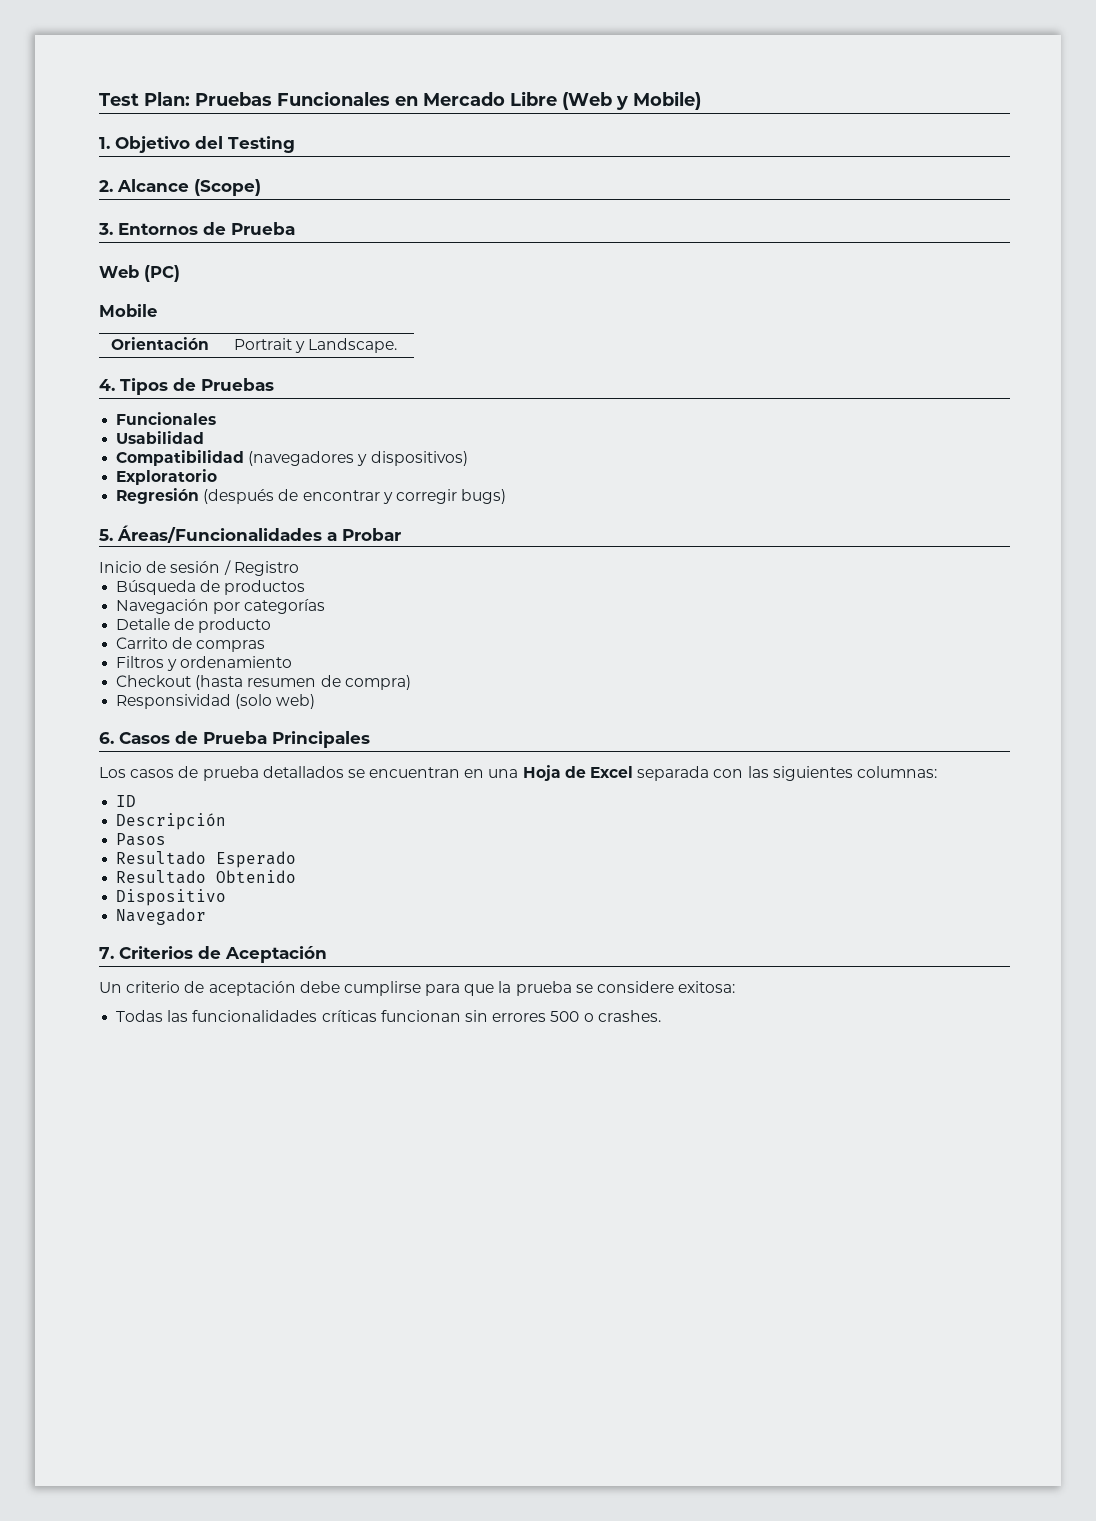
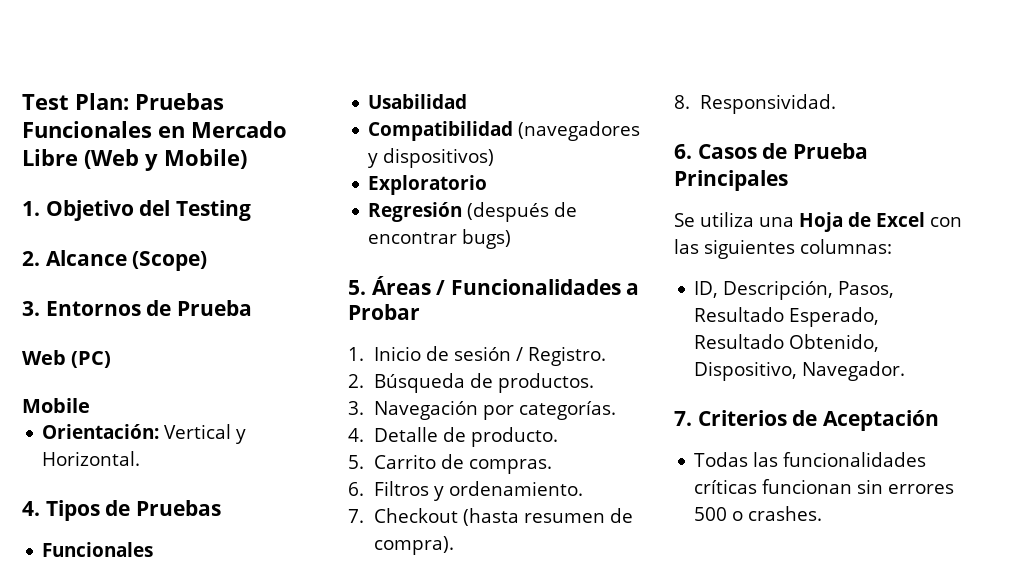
[111,337,210,350] [234,338,398,353] // Orientación | Portrait y Landscape. -> [42,424,247,444] [42,451,141,466] // Orientación: Vertical y Horizontal.
[382,489,457,504] y corregir -> (458, 238) none
[117,525,322,543] Áreas/Funcionalidades -> [371,276,621,295] Áreas / Funcionalidades
(401, 534) none -> [348,347,364,361] 1.
[233,561,299,576] [116,580,306,595] [116,599,326,614] [116,618,272,633] [116,637,266,652] [116,656,293,671] [116,675,411,690] [116,694,316,709] Registro // Búsqueda de productos // Navegación por categorías // Detalle de producto // Carrito de compras // Filtros y ordenamiento // Checkout (hasta resumen de compra) // Responsividad (solo web) -> [527,346,606,366] [348,373,594,393] [348,400,616,420] [348,427,558,447] [348,454,552,474] [348,481,583,501] [348,508,633,526] [373,536,454,555] [674,94,836,114] Registro. // 2. Búsqueda de productos. // 3. Navegación por categorías. // 4. Detalle de producto. // 5. Carrito de compras. // 6. Filtros y ordenamiento. // 7. Checkout (hasta resumen de compra). // 8. Responsividad.
[99,766,485,781] Los casos de prueba detallados se encuentran en -> [674,212,754,227] Se utiliza
[637,766,710,781] separada -> (925, 219) none
[116,795,137,807] [116,813,227,830] [116,833,167,846] [116,851,297,868] [116,870,297,884] [116,889,227,906] [116,908,207,925] [99,946,327,963] [99,981,736,996] ID // Descripción // Pasos // Resultado Esperado // Resultado Obtenido // Dispositivo // Navegador // 7. Criterios de Aceptación // Un criterio de aceptación debe cumplirse para que la prueba se considere exitosa: -> [694,280,895,300] [694,307,880,327] [694,334,880,352] [694,361,906,381] [674,410,939,431] ID, Descripción, Pasos, Resultado Esperado, Resultado Obtenido, Dispositivo, Navegador. // 7. Criterios de Aceptación

